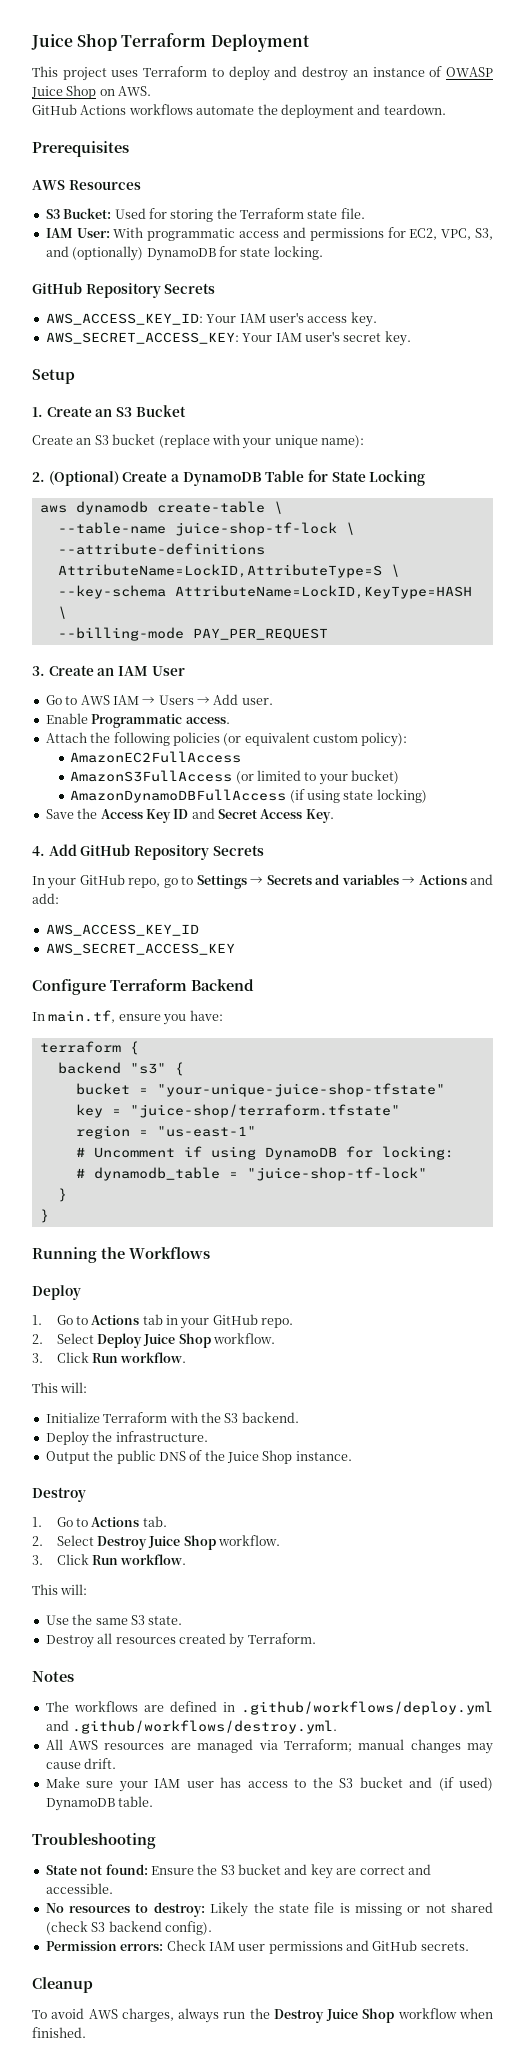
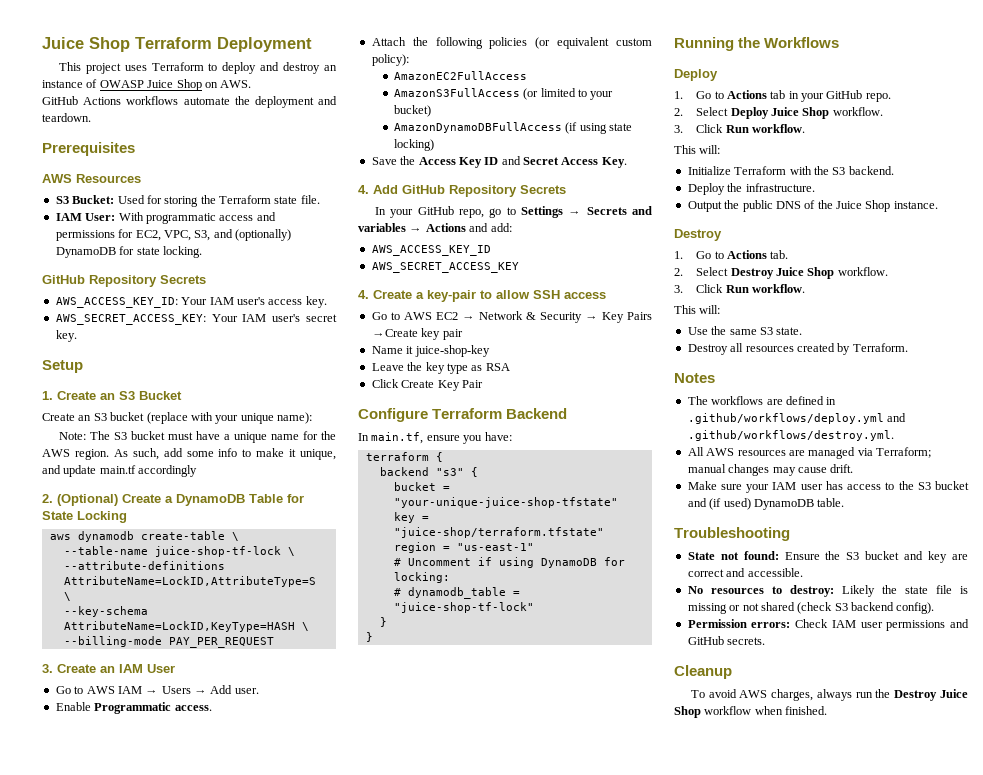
(364, 441) none -> [58,431,337,443] [42,448,337,460] [42,465,198,477] // Note: The S3 bucket must have a unique name for the AWS region. As such, add some info to make it unique, and update main.tf accordingly
(235, 949) none -> [358,290,606,302] [371,311,652,323] [371,328,463,340] [371,345,490,357] [371,362,510,374] [371,379,483,391] // 4. Create a key-pair to allow SSH access // Go to AWS EC2 → Network & Security → Key Pairs →Create key pair // Name it juice-shop-key // Leave the key type as RSA // Click Create Key Pair

